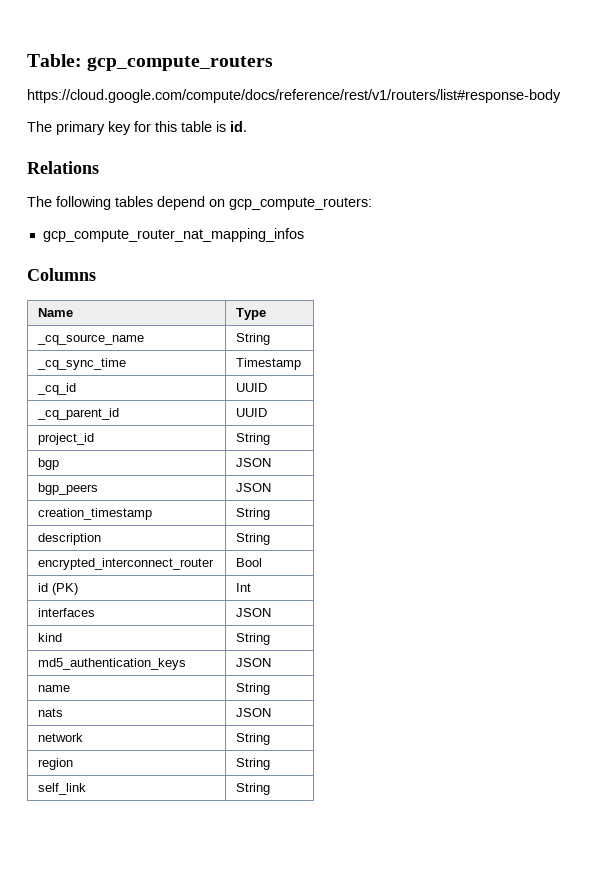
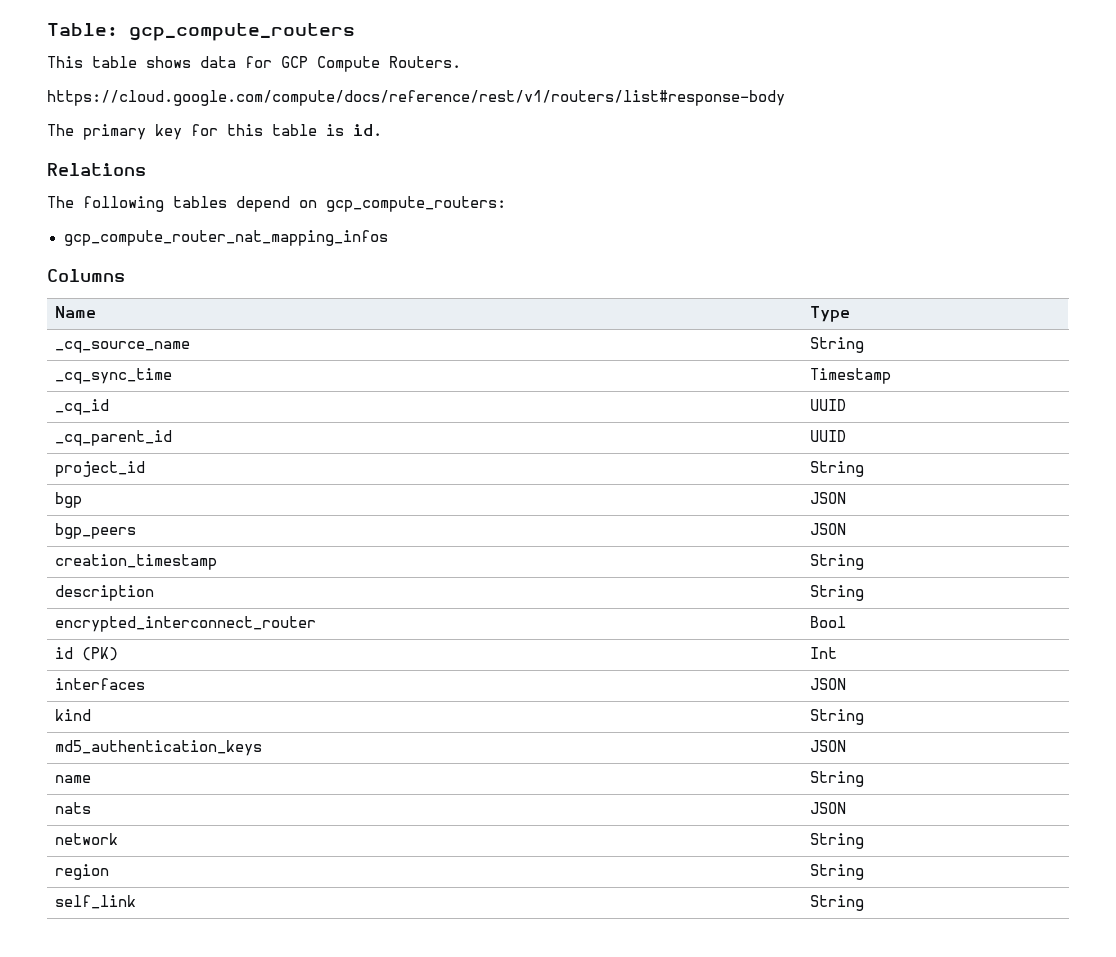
(274, 63) none -> [47,56,461,72] // This table shows data for GCP Compute Routers.

